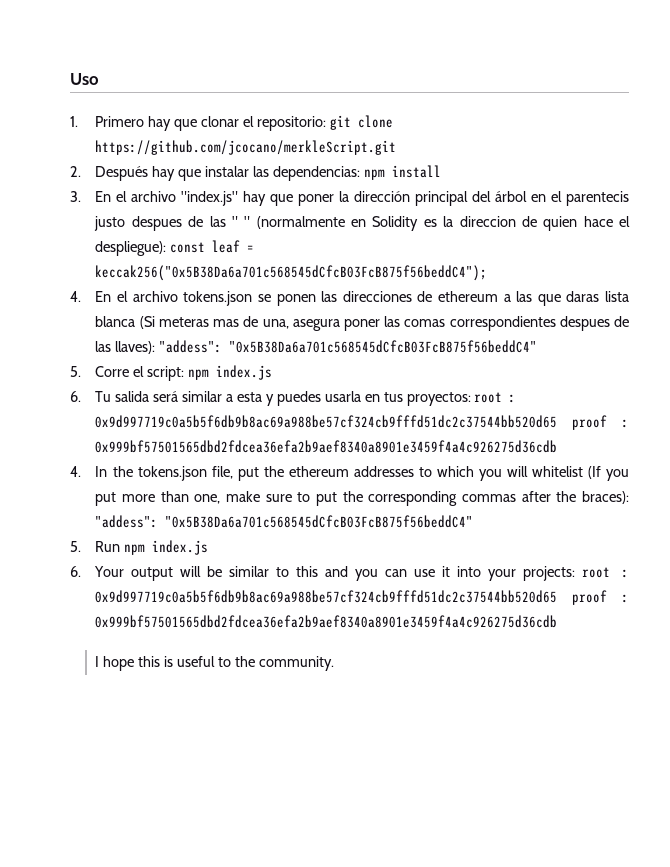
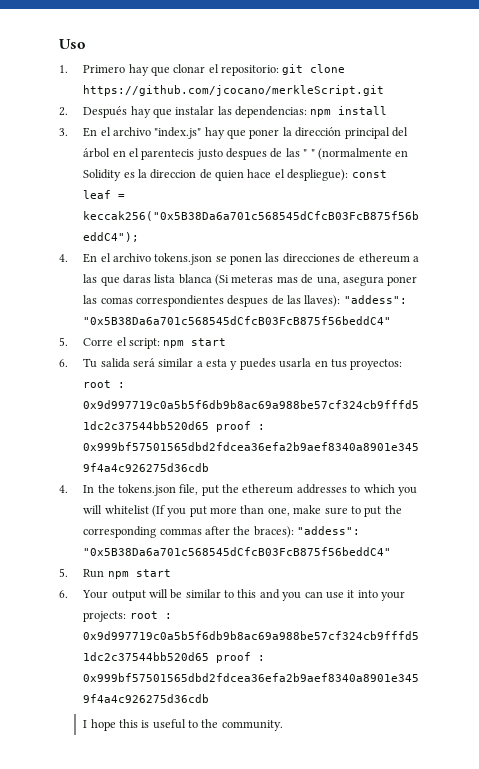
[216,365,273,380] index.js -> [191,338,227,346] start
[152,540,209,555] index.js -> [135,569,171,577] start

